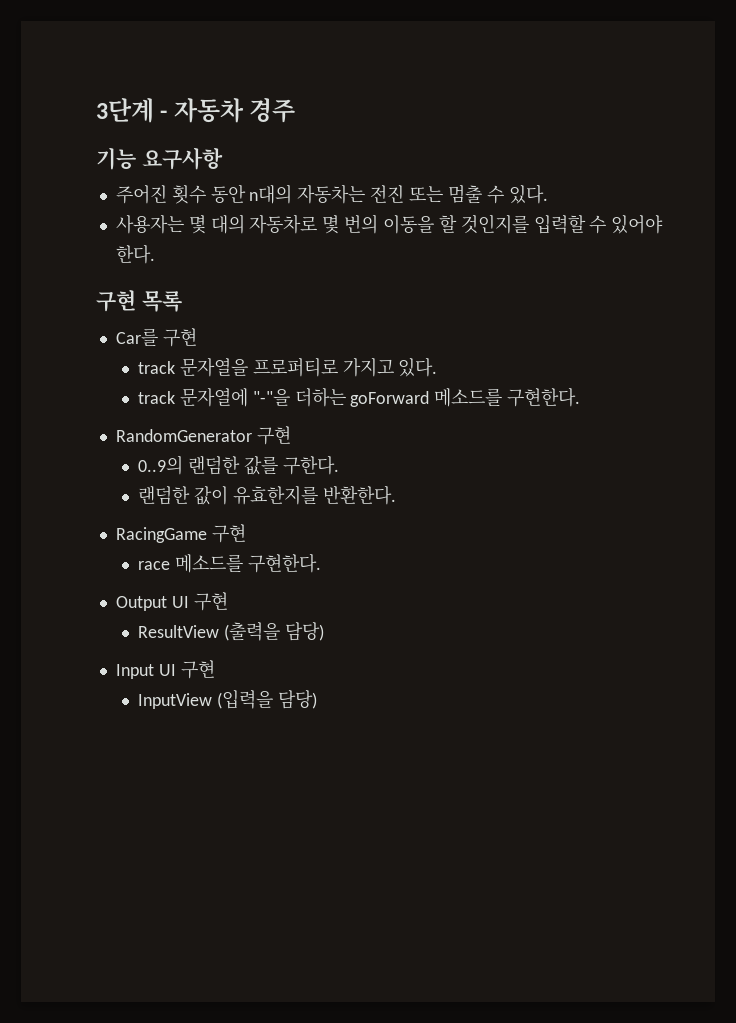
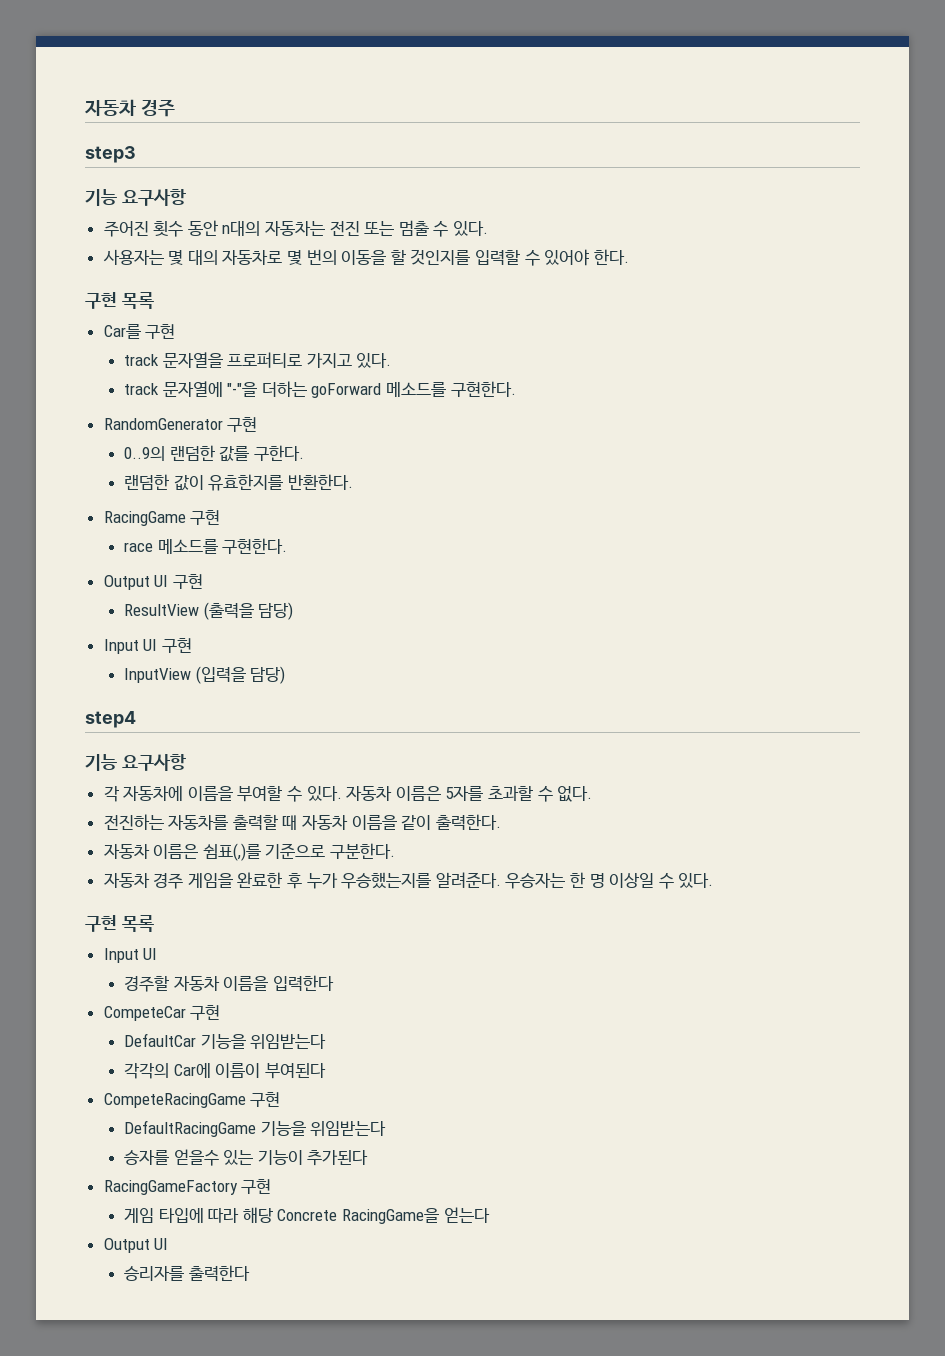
[96,98,296,123] 3단계 - 자동차 경주 -> [84,99,176,117] [85,146,136,163] 자동차 경주 // step3
(317, 699) none -> [85,711,136,728] [85,754,186,771] [103,785,593,802] [103,814,501,830] [103,843,396,861] [103,872,714,889] [85,915,154,932] [103,948,158,963] [124,975,334,992] [103,1005,221,1021] [124,1033,327,1050] [124,1063,326,1079] [103,1092,281,1108] [124,1120,387,1137] [124,1149,369,1166] [103,1179,272,1195] [124,1207,490,1224] [103,1238,169,1253] [124,1265,250,1281] // step4 // 기능 요구사항 // 각 자동차에 이름을 부여할 수 있다. 자동차 이름은 5자를 초과할 수 없다. // 전진하는 자동차를 출력할 때 자동차 이름을 같이 출력한다. // 자동차 이름은 쉼표(,)를 기준으로 구분한다. // 자동차 경주 게임을 완료한 후 누가 우승했는지를 알려준다. 우승자는 한 명 이상일 수 있다. // 구현 목록 // Input UI // 경주할 자동차 이름을 입력한다 // CompeteCar 구현 // DefaultCar 기능을 위임받는다 // 각각의 Car에 이름이 부여된다 // CompeteRacingGame 구현 // DefaultRacingGame 기능을 위임받는다 // 승자를 얻을수 있는 기능이 추가된다 // RacingGameFactory 구현 // 게임 타입에 따라 해당 Concrete RacingGame을 얻는다 // Output UI // 승리자를 출력한다

